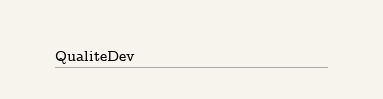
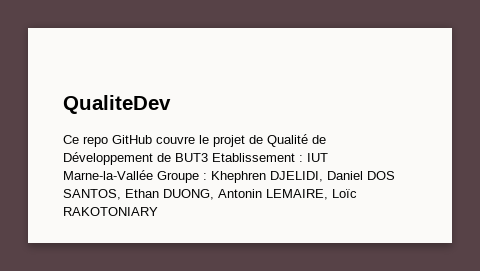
(135, 57) none -> [63,134,326,147] [63,152,328,165] [63,170,395,183] [63,189,357,200] [63,207,158,216] // Ce repo GitHub couvre le projet de Qualité de Développement de BUT3 Etablissement : IUT Marne-la-Vallée Groupe : Khephren DJELIDI, Daniel DOS SANTOS, Ethan DUONG, Antonin LEMAIRE, Loïc RAKOTONIARY

